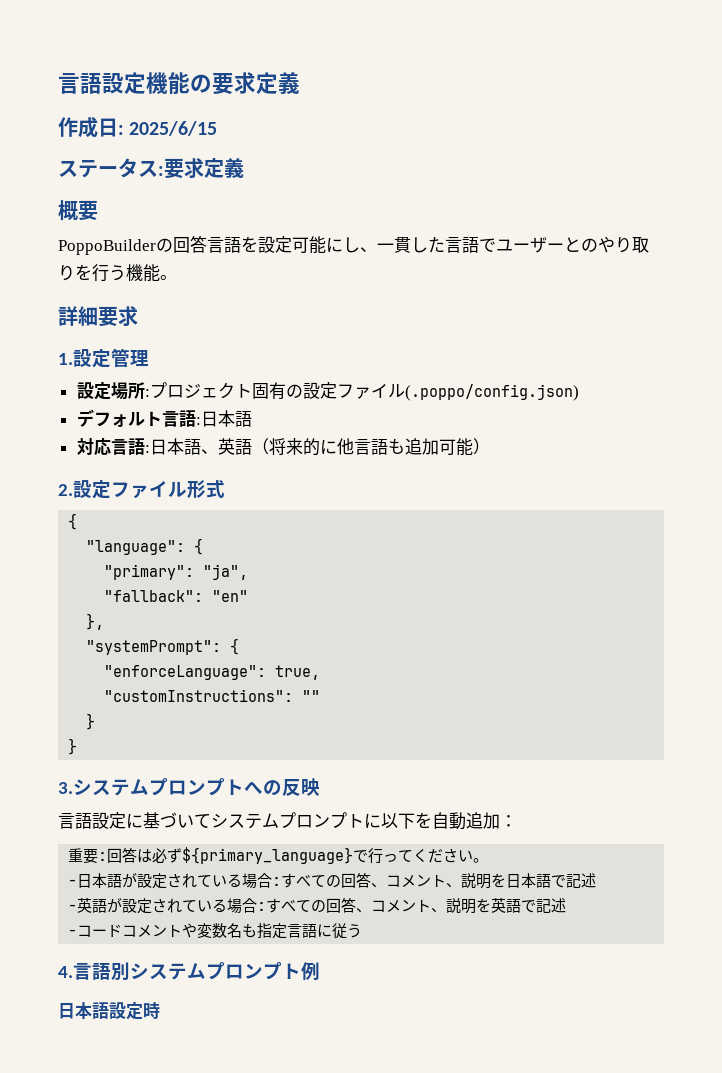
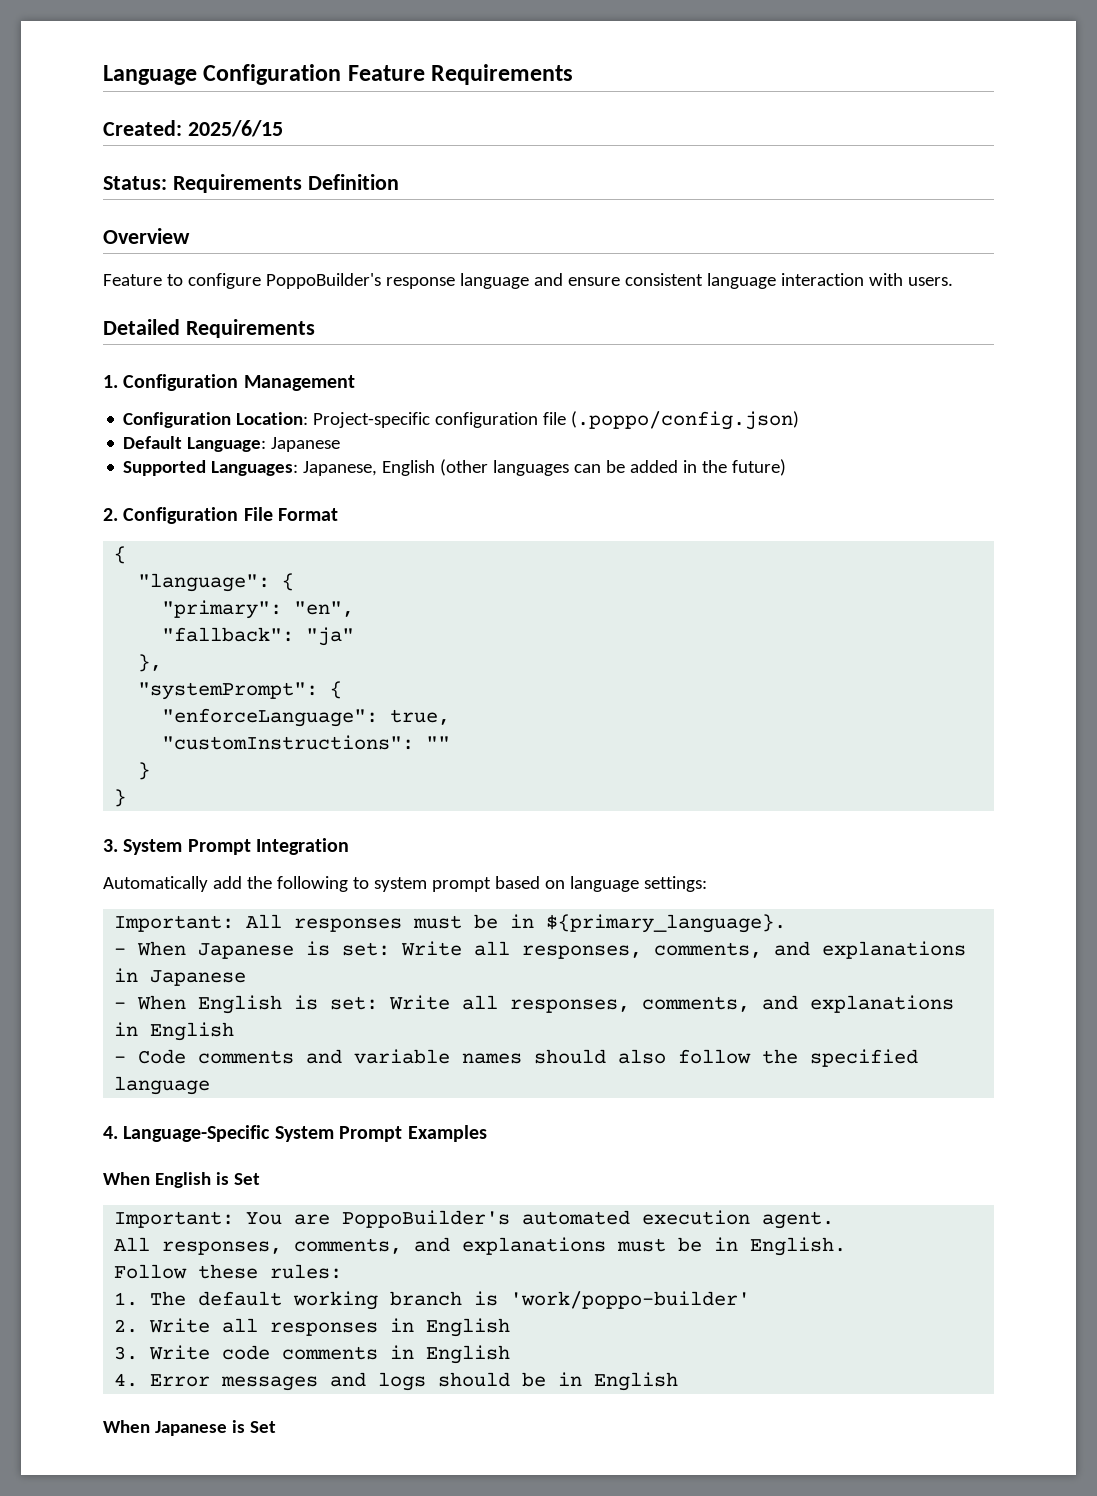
[58,72,300,95] [58,116,218,138] [58,158,244,179] [58,200,98,221] [58,235,649,255] [58,264,177,282] [58,306,138,327] [58,348,149,368] [76,382,579,401] [76,409,252,427] [76,438,490,456] [58,480,225,499] 言語設定機能の要求定義 // 作成日: 2025/6/15 // ステータス:要求定義 // 概要 // PoppoBuilderの回答言語を設定可能にし、一貫した言語でユーザーとのやり取りを行う機能。 // 詳細要求 // 1.設定管理 // 設定場所:プロジェクト固有の設定ファイル(.poppo/config.json) // デフォルト言語:日本語 // 対応言語:日本語、英語（将来的に他言語も追加可能） // 2.設定ファイル形式 -> [103,64,574,85] [103,120,283,137] [103,174,399,193] [103,228,190,244] [103,273,953,289] [103,319,315,338] [103,374,355,391] [123,411,800,430] [123,436,341,452] [123,459,787,476] [103,507,339,524] Language Configuration Feature Requirements // Created: 2025/6/15 // Status: Requirements Definition // Overview // Feature to configure PoppoBuilder's response language and ensure consistent language interaction with users. // Detailed Requirements // 1. Configuration Management // Configuration Location: Project-specific configuration file (.poppo/config.json) // Default Language: Japanese // Supported Languages: Japanese, English (other languages can be added in the future) // 2. Configuration File Format
[203,564,249,580] "ja", -> [294,601,355,617] "en",
[212,590,249,602] "en" -> [306,627,355,646] "ja"
[73,778,320,796] [58,812,517,830] [68,847,489,864] [68,873,597,889] [68,897,567,914] [68,923,363,939] [58,962,320,981] [58,1002,160,1020] システムプロンプトへの反映 // 言語設定に基づいてシステムプロンプトに以下を自動追加： // 重要:回答は必ず${primary_language}で行ってください。 // -日本語が設定されている場合:すべての回答、コメント、説明を日本語で記述 // -英語が設定されている場合:すべての回答、コメント、説明を英語で記述 // -コードコメントや変数名も指定言語に従う // 4.言語別システムプロンプト例 // 日本語設定時 -> [123,838,350,855] [103,876,707,892] [114,914,787,933] [114,941,967,959] [114,968,247,986] [114,995,955,1014] [114,1022,235,1041] [114,1049,919,1067] [114,1076,211,1095] [103,1125,487,1142] [103,1172,260,1188] [114,1210,835,1229] [114,1237,847,1256] [114,1264,343,1279] [114,1291,751,1310] [114,1318,511,1337] [114,1345,511,1364] [114,1372,679,1391] [103,1420,276,1436] System Prompt Integration // Automatically add the following to system prompt based on language settings: // Important: All responses must be in ${primary_language}. // - When Japanese is set: Write all responses, comments, and explanations in Japanese // - When English is set: Write all responses, comments, and explanations in English // - Code comments and variable names should also follow the specified language // 4. Language-Specific System Prompt Examples // When English is Set // Important: You are PoppoBuilder's automated execution agent. // All responses, comments, and explanations must be in English. // Follow these rules: // 1. The default working branch is 'work/poppo-builder' // 2. Write all responses in English // 3. Write code comments in English // 4. Error messages and logs should be in English // When Japanese is Set

